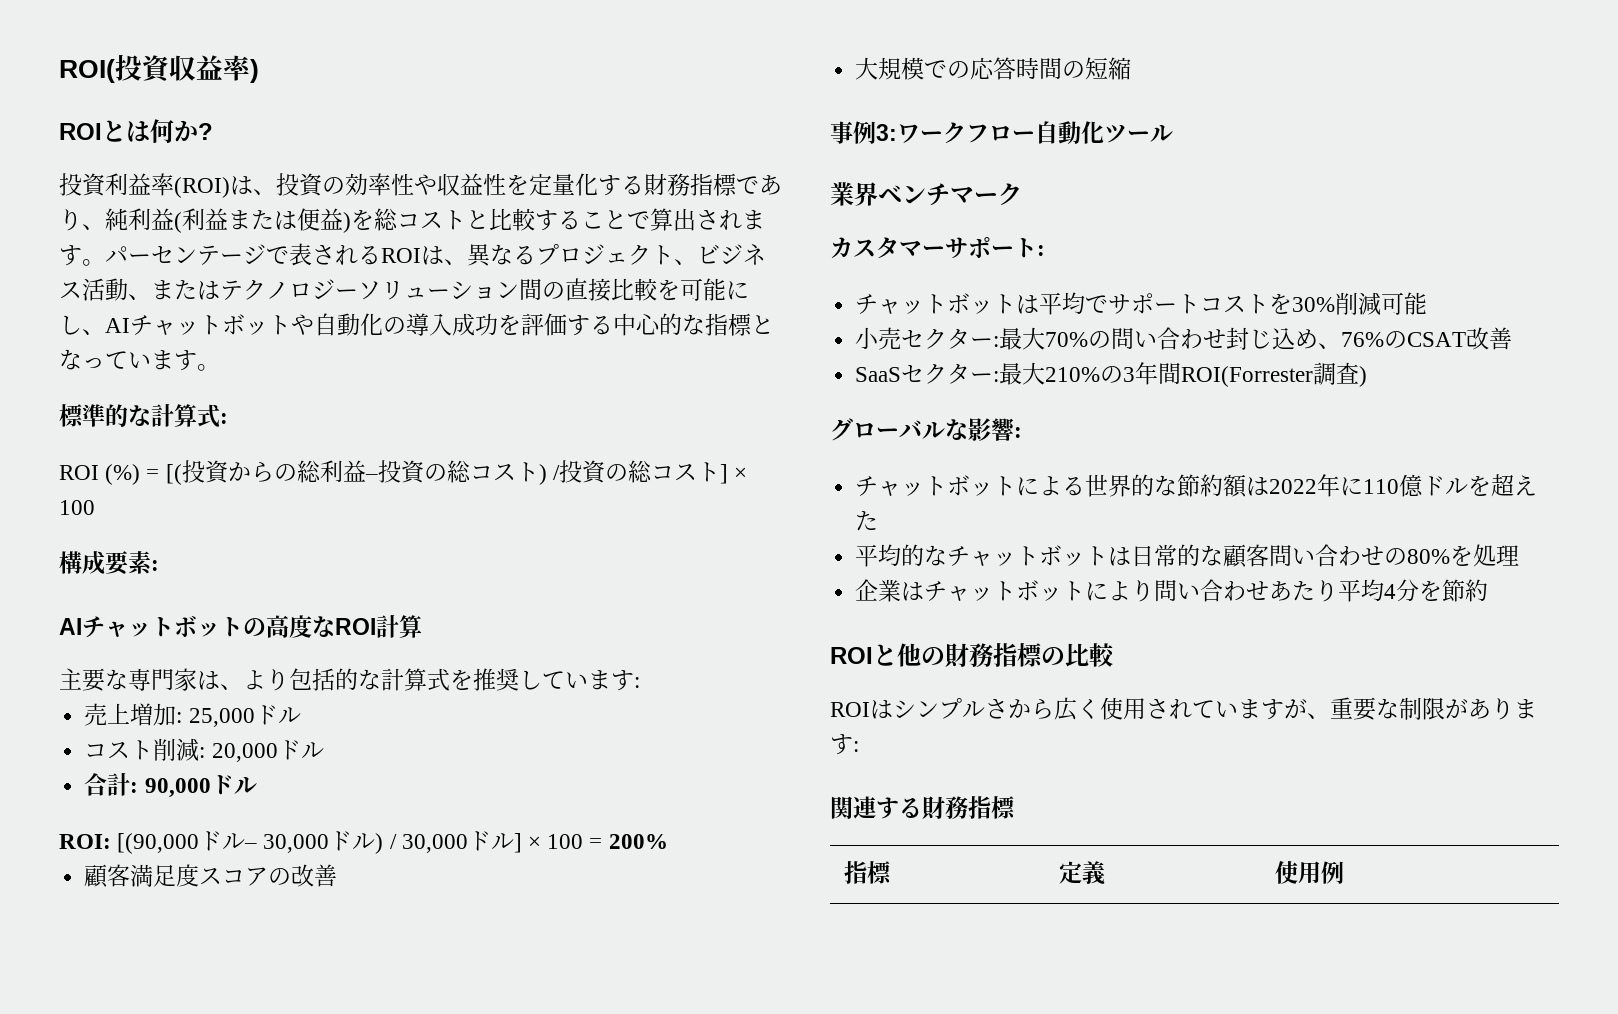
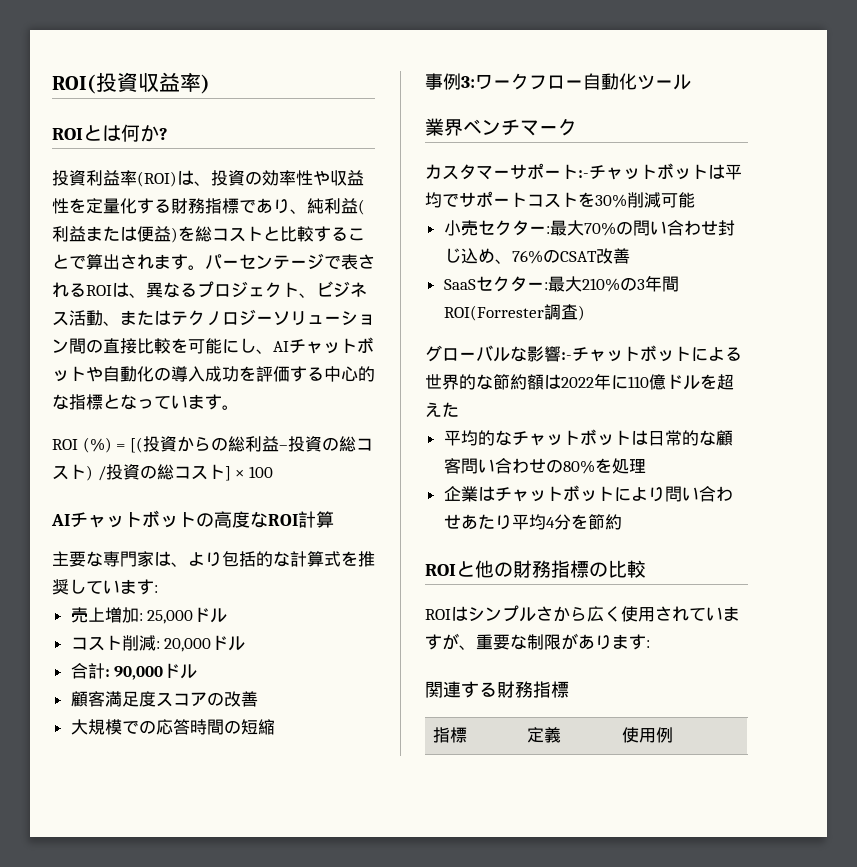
[59,404,228,428] // 標準的な計算式: -> (239, 407) none
[59,551,159,575] // 構成要素: -> (273, 472) none
[59,831,668,854] // ROI: [(90,000ドル– 30,000ドル) / 30,000ドル] × 100 = 200% -> (198, 671) none
[1037,245,1045,256] : // -> [578,170,589,178] :-
[1014,427,1022,438] : // -> [561,352,572,360] :-

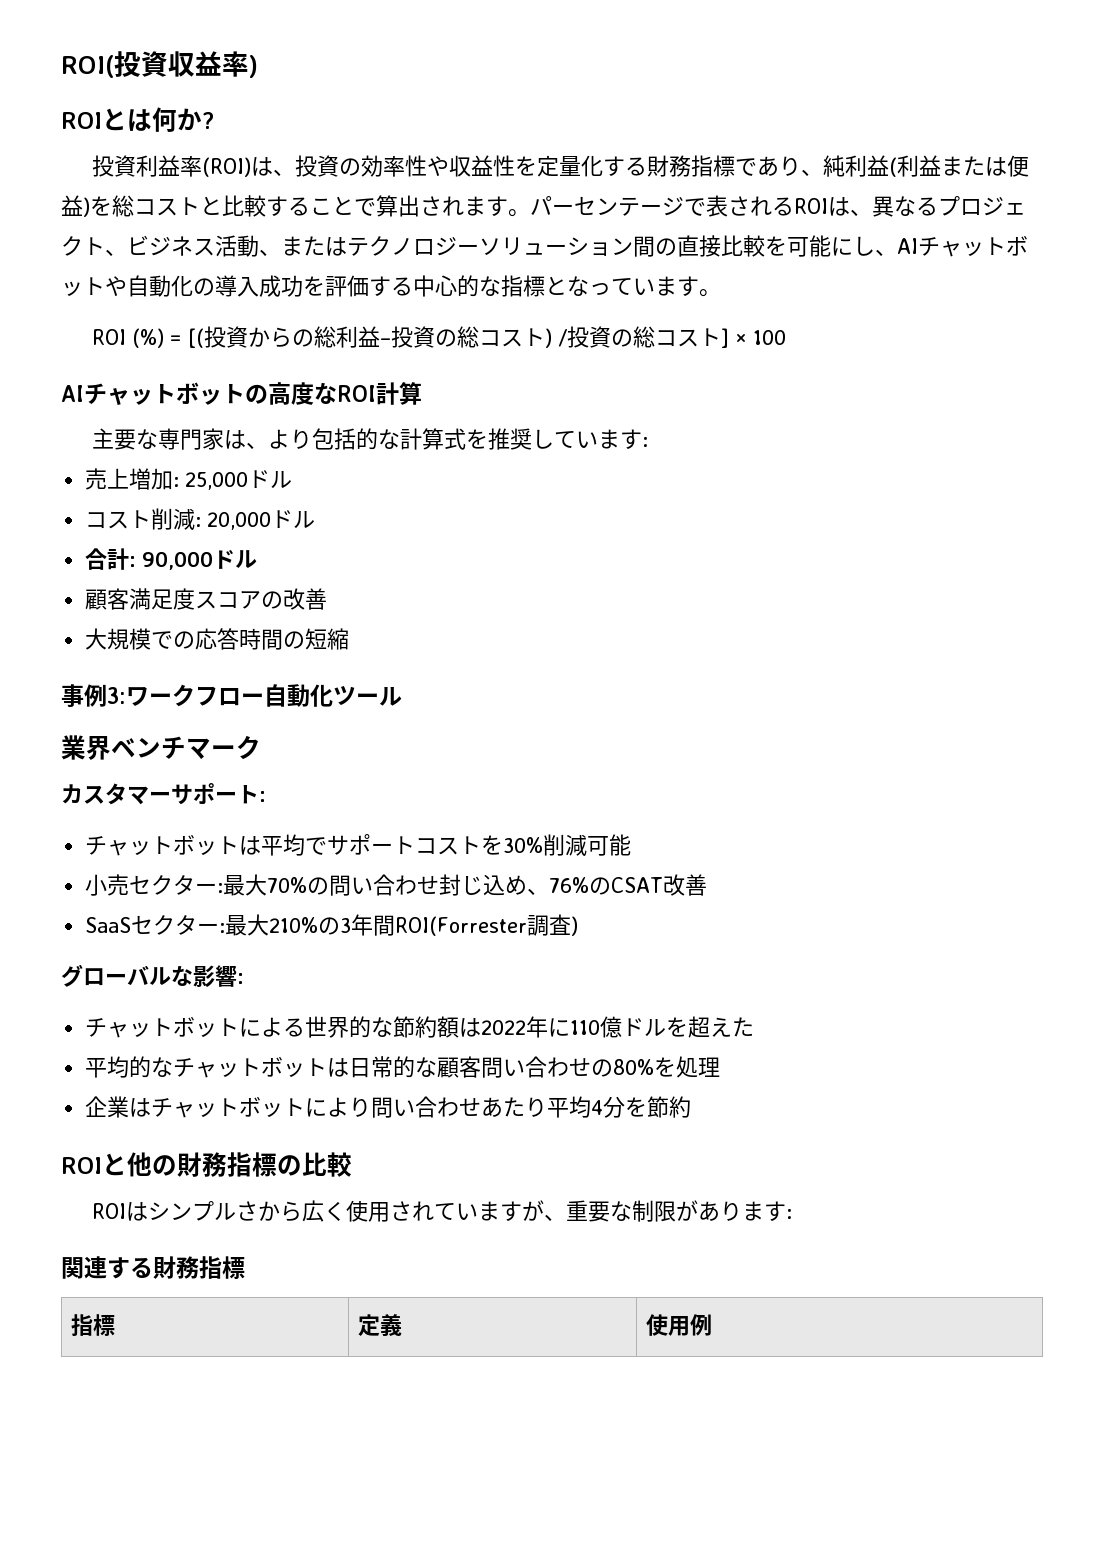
[578,170,589,178] :- -> [259,791,266,802] : //
[561,352,572,360] :- -> [237,973,244,984] : //

